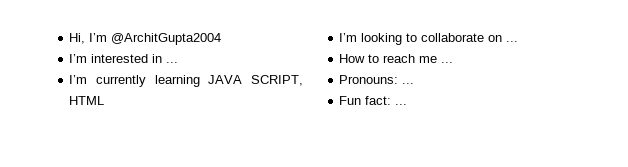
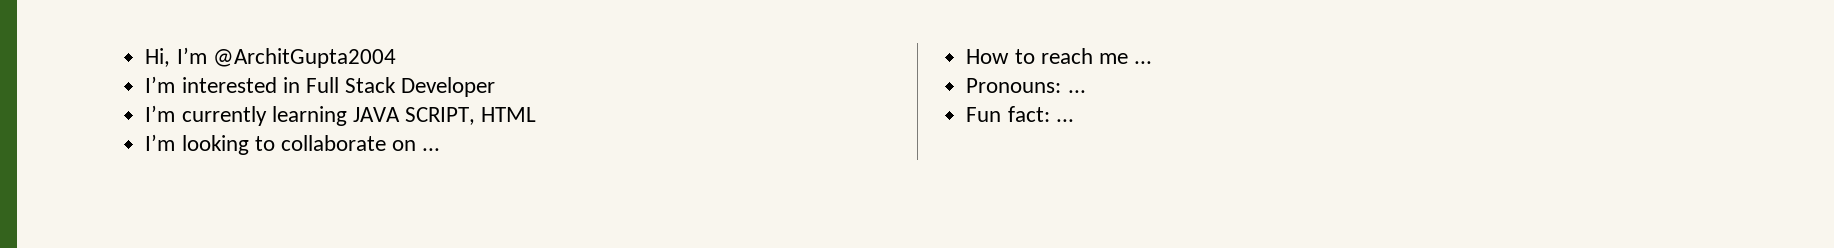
[166,62,179,63] ... -> [305,77,496,97] Full Stack Developer

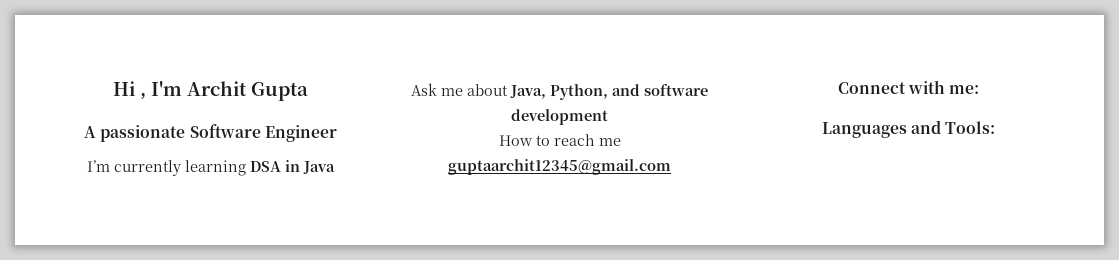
[145,47,396,68] [145,76,496,97] [145,105,537,126] [145,134,441,155] [966,48,1153,64] [966,78,1086,93] [966,106,1074,122] Hi, I’m @ArchitGupta2004 // I’m interested in Full Stack Developer // I’m currently learning JAVA SCRIPT, HTML // I’m looking to collaborate on ... // How to reach me ... // Pronouns: ... // Fun fact: ... -> [113,81,308,101] [84,124,337,142] [87,160,335,176] [411,83,708,100] [511,109,608,125] [498,134,621,146] [448,159,671,175] [837,80,980,94] [821,120,996,138] Hi , I'm Archit Gupta // A passionate Software Engineer // I’m currently learning DSA in Java // Ask me about Java, Python, and software development // How to reach me guptaarchit12345@gmail.com // Connect with me: // Languages and Tools:

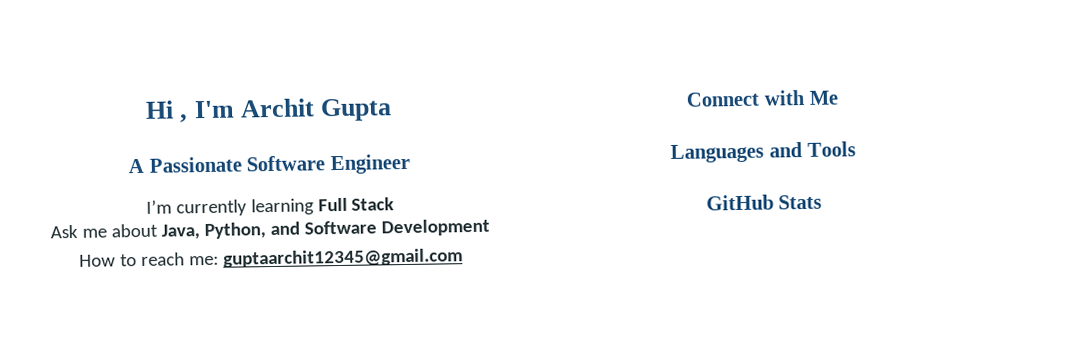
[100,125,186,142] passionate -> [148,156,242,173] Passionate
[250,160,335,174] DSA in Java -> [317,197,395,212] Full Stack
[644,84,708,96] [511,109,608,125] software development -> [303,218,490,237] Software Development
[598,138,621,146] me -> [188,255,219,266] me:
[949,85,980,94] me: -> [808,90,838,105] Me
[945,121,996,134] Tools: -> [806,141,856,157] [705,194,823,211] Tools // GitHub Stats

